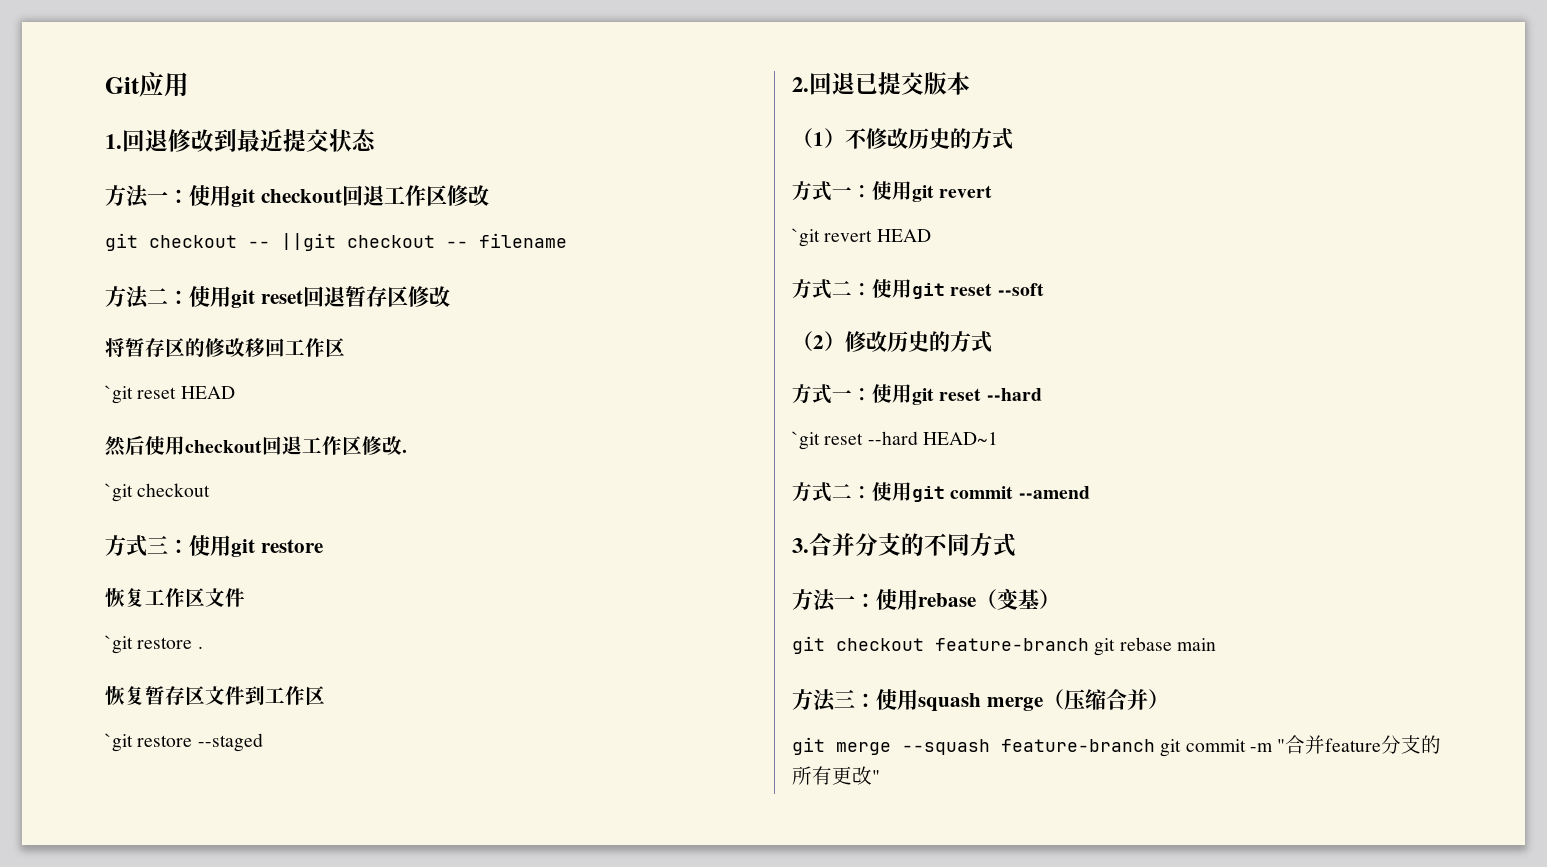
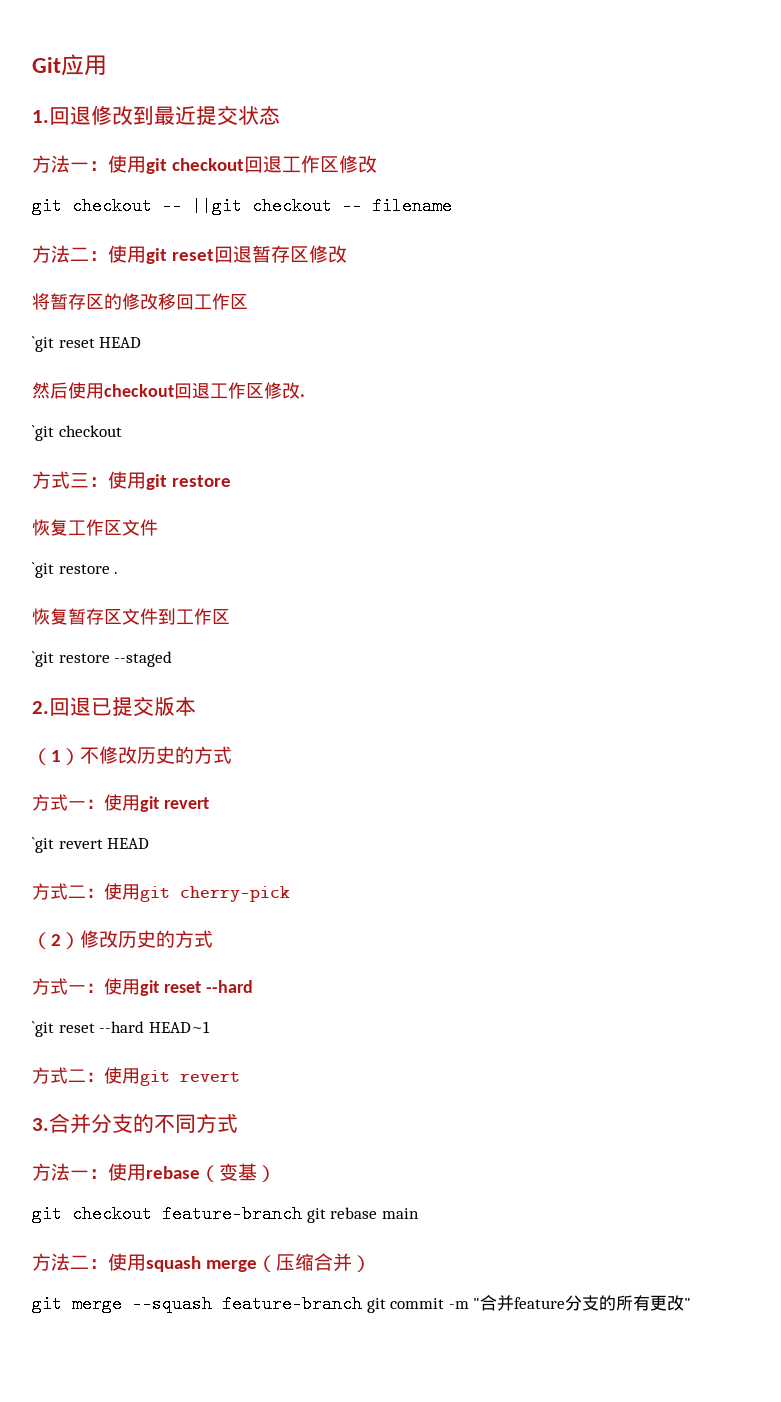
[950,283,1044,296] reset --soft -> [180,886,290,902] cherry-pick
[950,486,1090,499] commit --amend -> [180,1072,240,1082] revert
[834,689,855,708] 三 -> [70,1255,89,1269] 二

